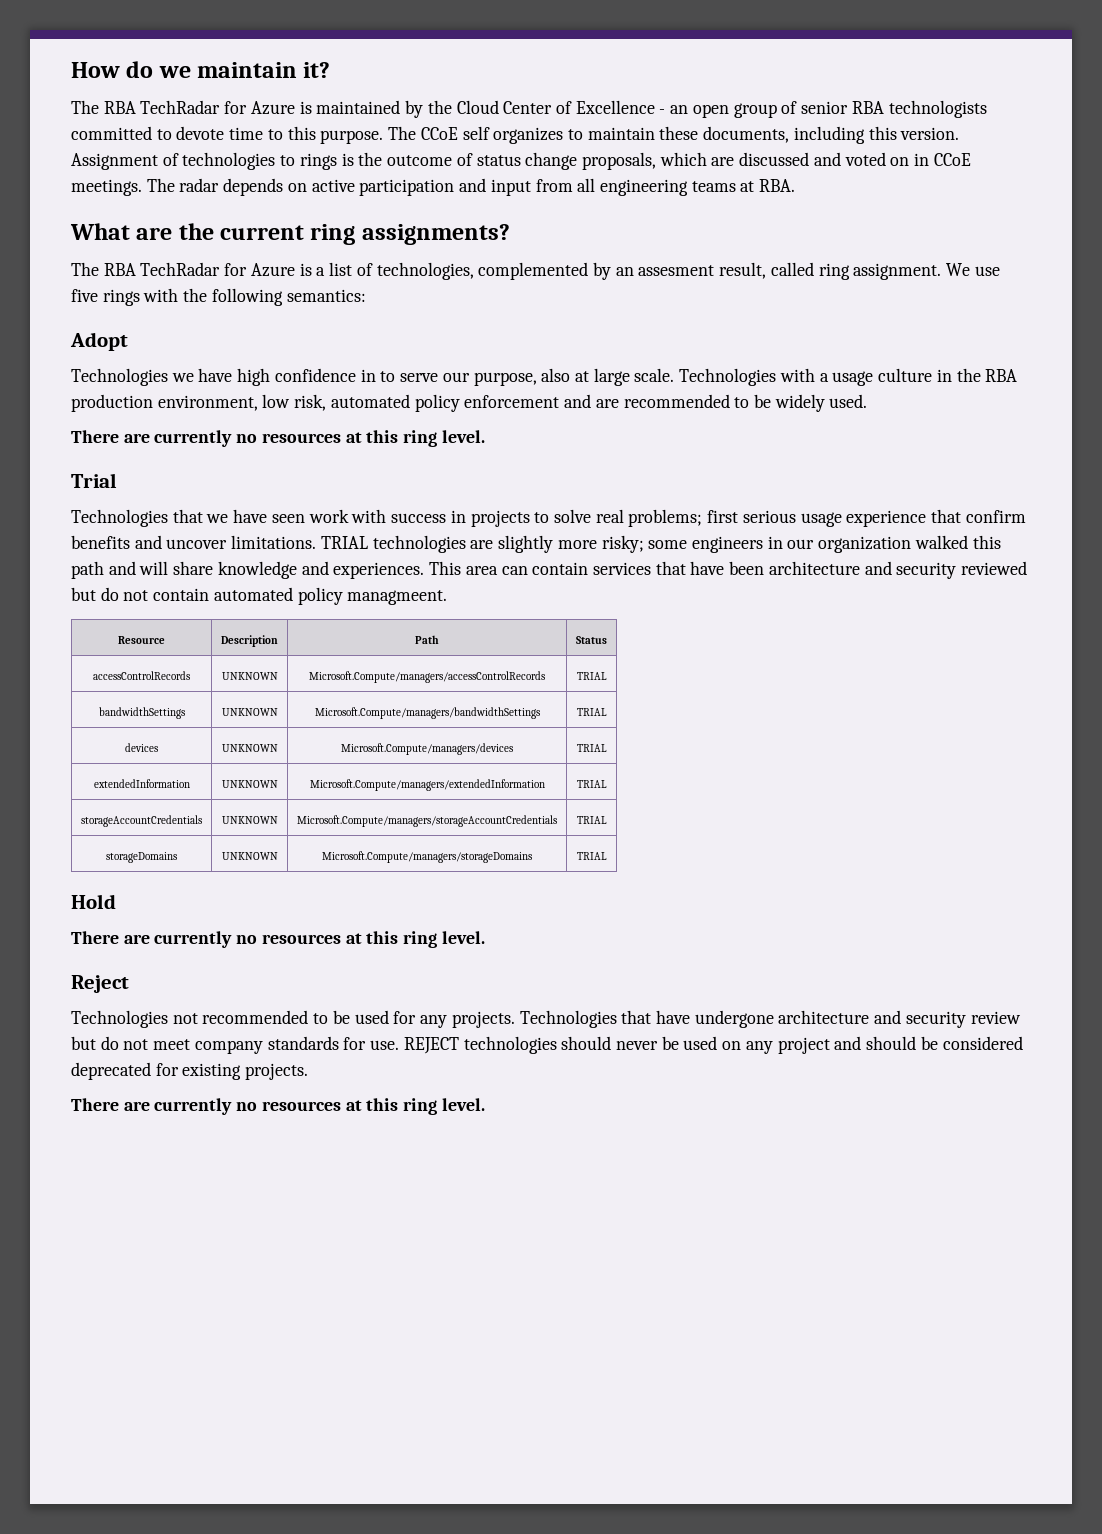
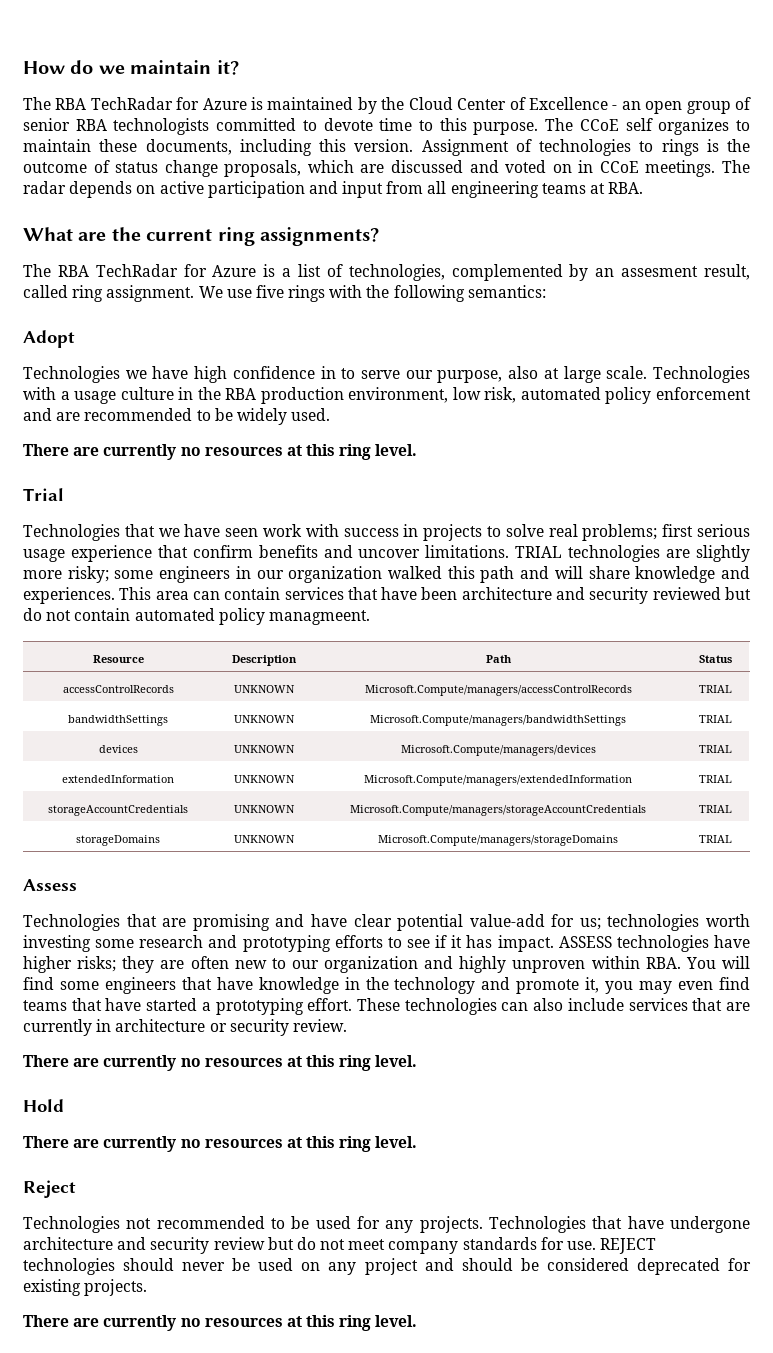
(607, 856) none -> [23,879,77,891] [23,914,751,931] [23,935,750,952] [23,956,750,973] [23,977,750,994] [23,998,750,1015] [23,1019,347,1036] [23,1055,418,1071] // Assess // Technologies that are promising and have clear potential value-add for us; technologies worth investing some research and prototyping efforts to see if it has impact. ASSESS technologies have higher risks; they are often new to our organization and highly unproven within RBA. You will find some engineers that have knowledge in the technology and promote it, you may even find teams that have started a prototyping effort. These technologies can also include services that are currently in architecture or security review. // There are currently no resources at this ring level.

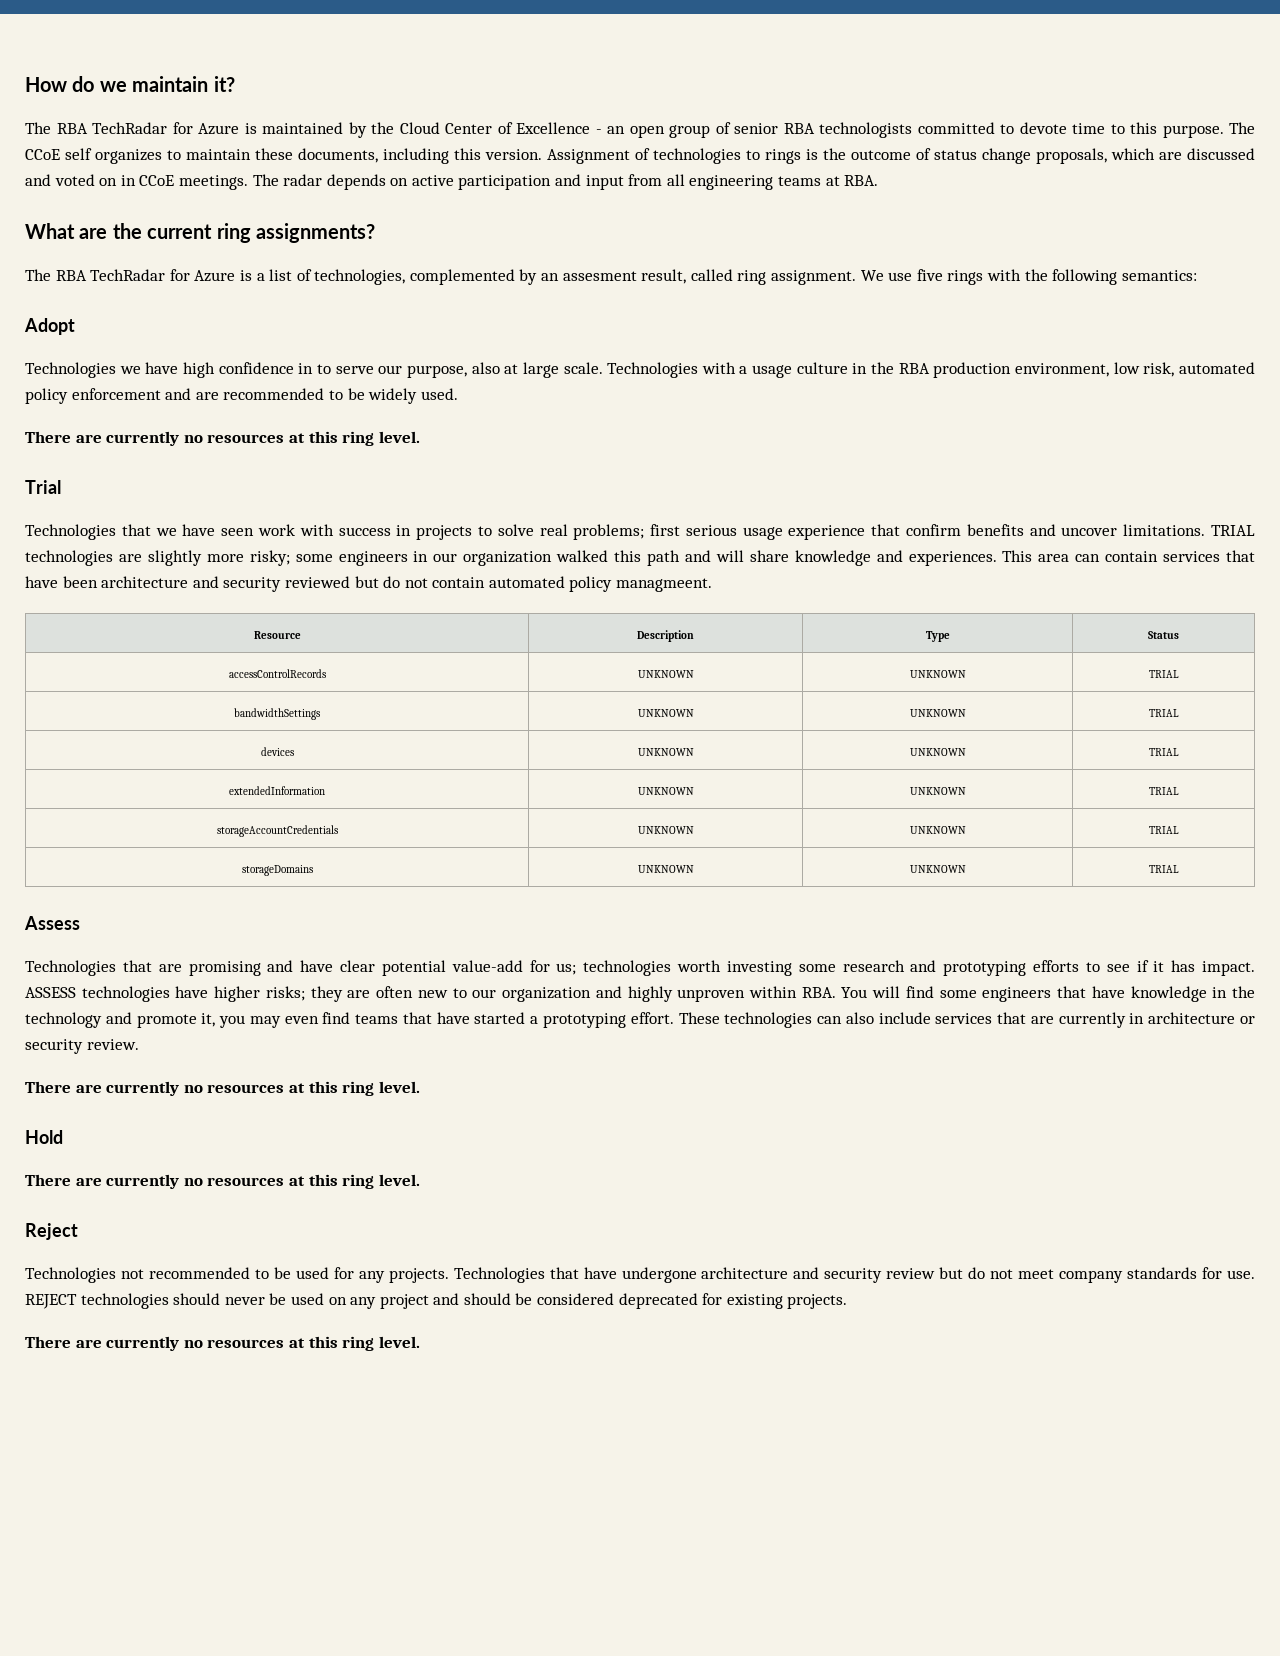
[485,655,512,663] Path -> [925,631,950,642] Type
[364,685,632,696] Microsoft.Compute/managers/accessControlRecords -> [909,670,966,678] UNKNOWN
[370,715,626,726] Microsoft.Compute/managers/bandwidthSettings -> [909,709,966,717] UNKNOWN
[400,745,596,756] Microsoft.Compute/managers/devices -> [909,748,966,756] UNKNOWN
[364,775,632,786] Microsoft.Compute/managers/extendedInformation -> [909,787,966,795] UNKNOWN
[350,805,646,816] Microsoft.Compute/managers/storageAccountCredentials -> [909,826,966,834] UNKNOWN
[378,835,618,846] Microsoft.Compute/managers/storageDomains -> [909,865,966,873] UNKNOWN

